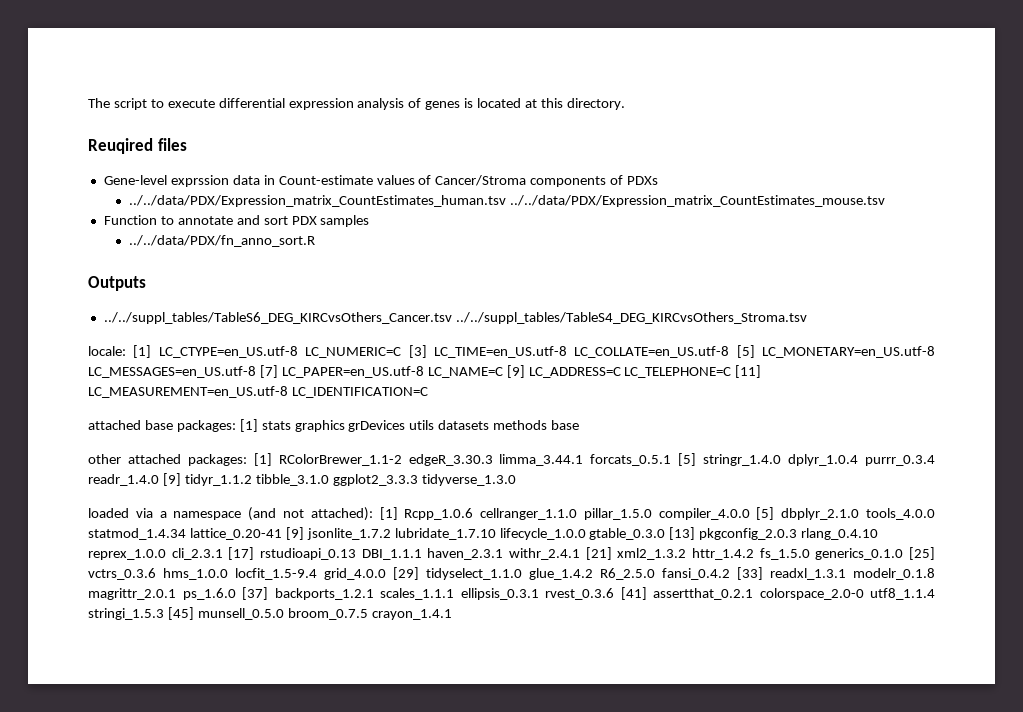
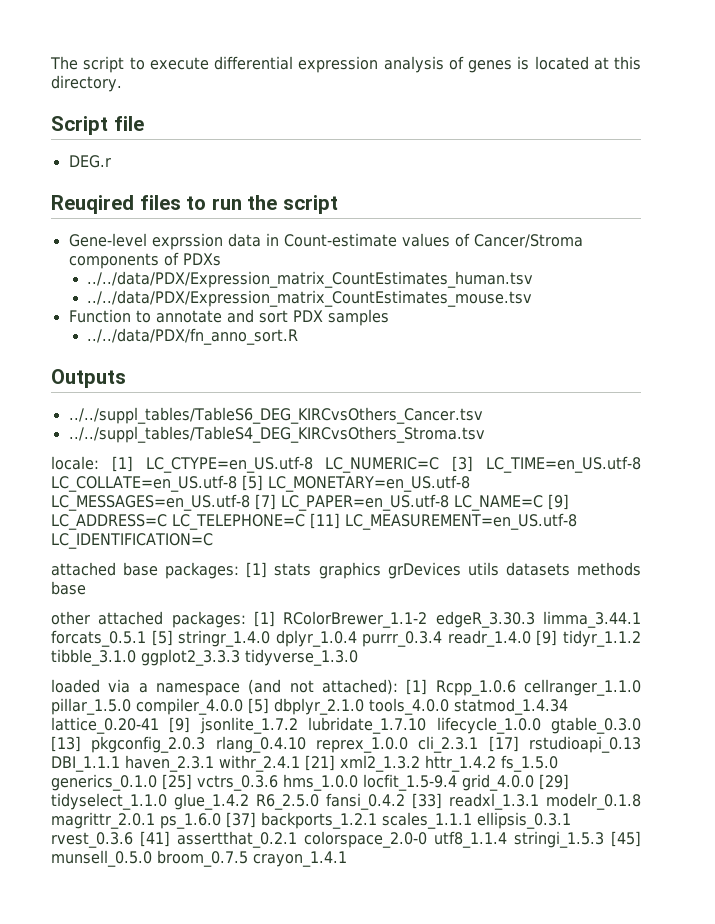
(625, 104) none -> [51,116,144,135] [68,155,111,168] // Script file // DEG.r
(187, 144) none -> [186,195,338,214] to run the script
(506, 201) none -> (534, 279) //
(452, 318) none -> (483, 415) //

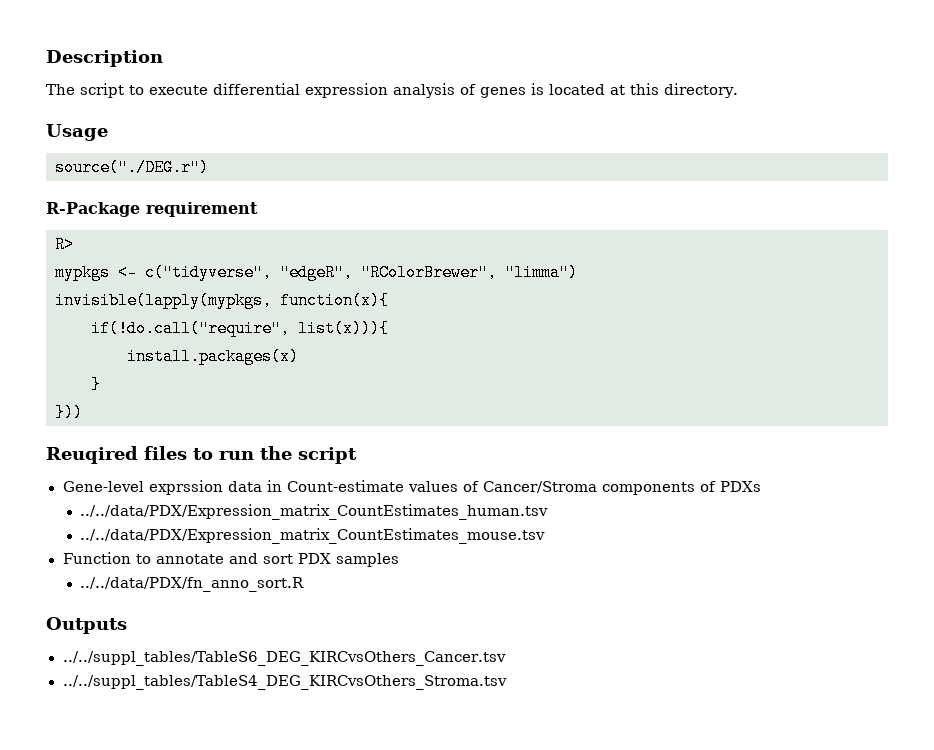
(50, 63) none -> [46,50,163,67] Description //
[51,116,144,135] [68,155,111,168] Script file // DEG.r -> [46,124,108,141] [55,159,209,176] [46,202,258,217] [55,236,74,253] [55,264,578,281] [55,292,389,309] [91,320,389,337] [127,348,299,365] [91,376,101,393] [55,404,83,421] Usage // source("./DEG.r") // R-Package requirement // R> // mypkgs <- c("tidyverse", "edgeR", "RColorBrewer", "limma") // invisible(lapply(mypkgs, function(x){ // if(!do.call("require", list(x))){ // install.packages(x) // } // }))
[51,456,642,473] [51,475,470,492] [51,494,569,511] [51,513,577,530] [51,533,213,549] [51,562,641,579] [51,581,86,595] [51,611,641,628] [51,630,641,647] [51,649,358,666] [51,679,641,696] [51,698,568,715] [51,717,641,734] [51,736,641,753] [51,755,558,772] [51,774,569,791] [51,793,641,810] [51,812,571,829] [51,831,641,848] [51,850,347,867] // locale: [1] LC_CTYPE=en_US.utf-8 LC_NUMERIC=C [3] LC_TIME=en_US.utf-8 LC_COLLATE=en_US.utf-8 [5] LC_MONETARY=en_US.utf-8 LC_MESSAGES=en_US.utf-8 [7] LC_PAPER=en_US.utf-8 LC_NAME=C [9] LC_ADDRESS=C LC_TELEPHONE=C [11] LC_MEASUREMENT=en_US.utf-8 LC_IDENTIFICATION=C // attached base packages: [1] stats graphics grDevices utils datasets methods base // other attached packages: [1] RColorBrewer_1.1-2 edgeR_3.30.3 limma_3.44.1 forcats_0.5.1 [5] stringr_1.4.0 dplyr_1.0.4 purrr_0.3.4 readr_1.4.0 [9] tidyr_1.1.2 tibble_3.1.0 ggplot2_3.3.3 tidyverse_1.3.0 // loaded via a namespace (and not attached): [1] Rcpp_1.0.6 cellranger_1.1.0 pillar_1.5.0 compiler_4.0.0 [5] dbplyr_2.1.0 tools_4.0.0 statmod_1.4.34 lattice_0.20-41 [9] jsonlite_1.7.2 lubridate_1.7.10 lifecycle_1.0.0 gtable_0.3.0 [13] pkgconfig_2.0.3 rlang_0.4.10 reprex_1.0.0 cli_2.3.1 [17] rstudioapi_0.13 DBI_1.1.1 haven_2.3.1 withr_2.4.1 [21] xml2_1.3.2 httr_1.4.2 fs_1.5.0 generics_0.1.0 [25] vctrs_0.3.6 hms_1.0.0 locfit_1.5-9.4 grid_4.0.0 [29] tidyselect_1.1.0 glue_1.4.2 R6_2.5.0 fansi_0.4.2 [33] readxl_1.3.1 modelr_0.1.8 magrittr_2.0.1 ps_1.6.0 [37] backports_1.2.1 scales_1.1.1 ellipsis_0.3.1 rvest_0.3.6 [41] assertthat_0.2.1 colorspace_2.0-0 utf8_1.1.4 stringi_1.5.3 [45] munsell_0.5.0 broom_0.7.5 crayon_1.4.1 -> (508, 682) none

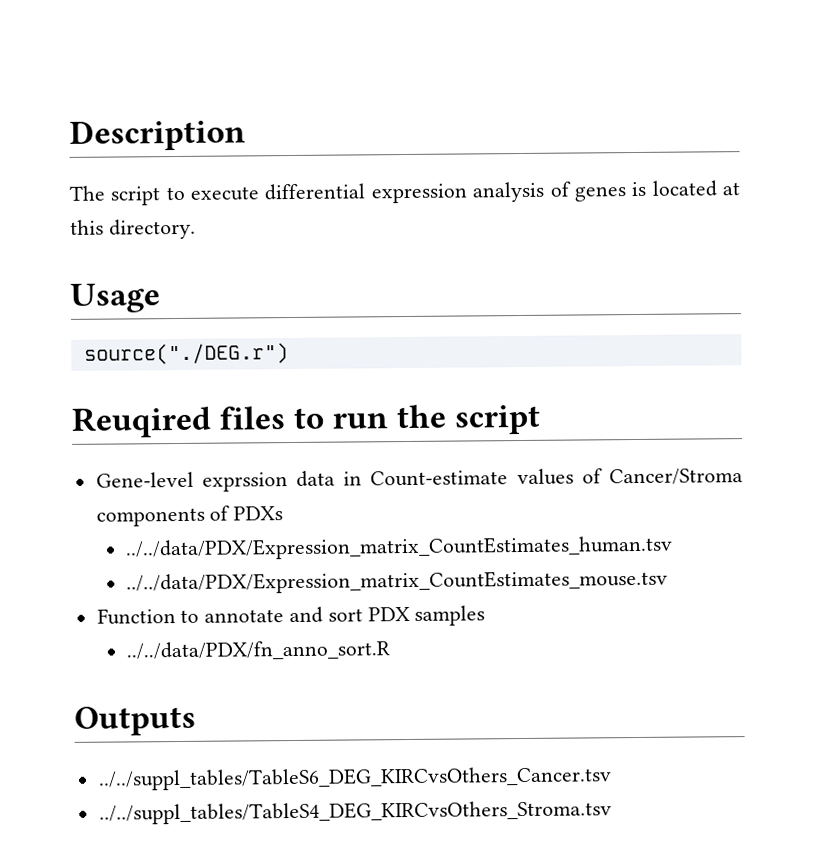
[46,202,258,217] [55,236,74,253] [55,264,578,281] [55,292,389,309] [91,320,389,337] [127,348,299,365] [91,376,101,393] [55,404,83,421] // R-Package requirement // R> // mypkgs <- c("tidyverse", "edgeR", "RColorBrewer", "limma") // invisible(lapply(mypkgs, function(x){ // if(!do.call("require", list(x))){ // install.packages(x) // } // })) -> (289, 354) none

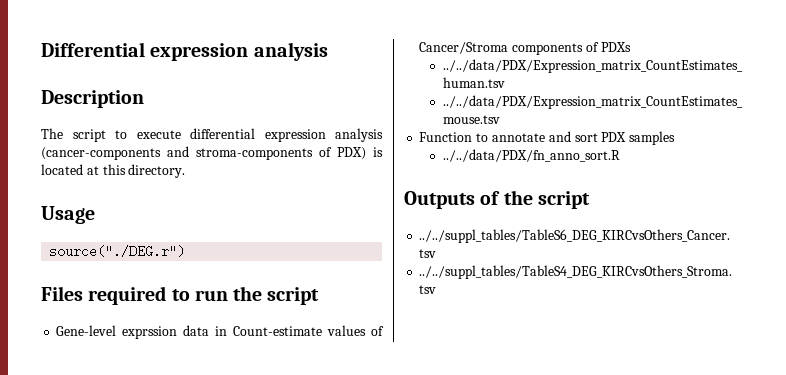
(69, 135) none -> [41,42,328,61] Differential expression analysis //
[549,181,626,202] of genes -> [41,146,366,160] (cancer-components and stroma-components of PDX)
[71,406,286,438] Reuqired files -> [41,286,167,305] Files required
(196, 720) none -> [480,190,590,209] of the script

